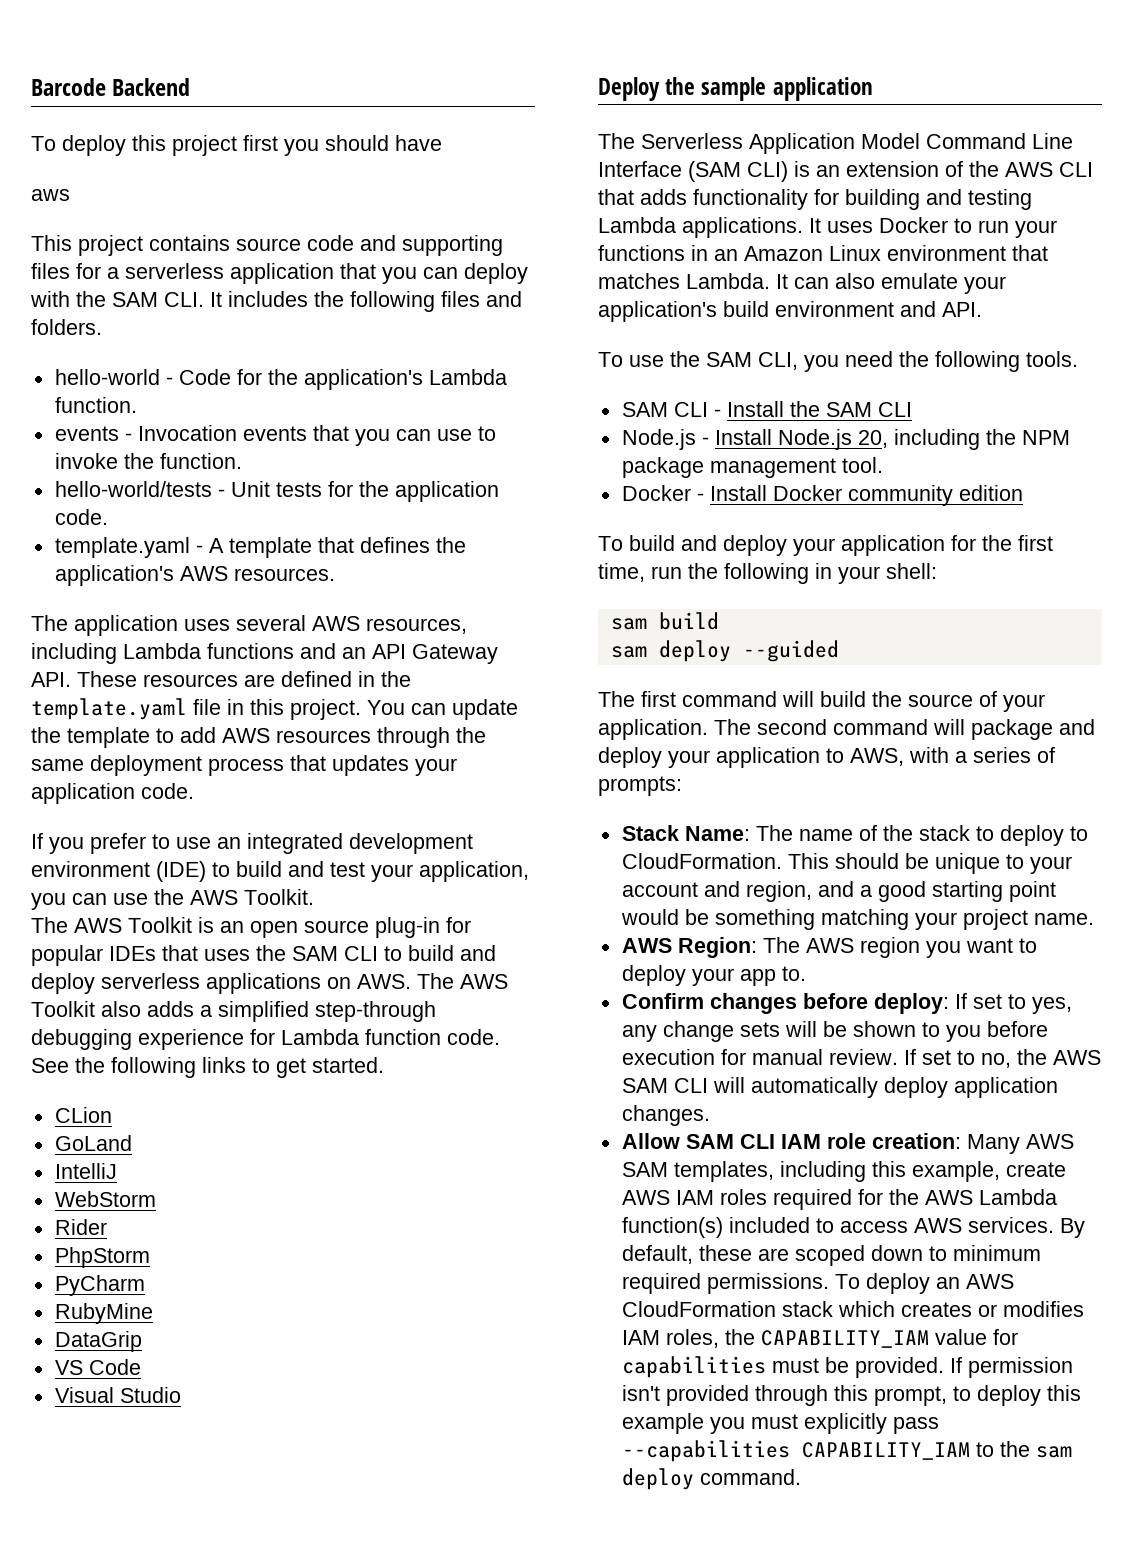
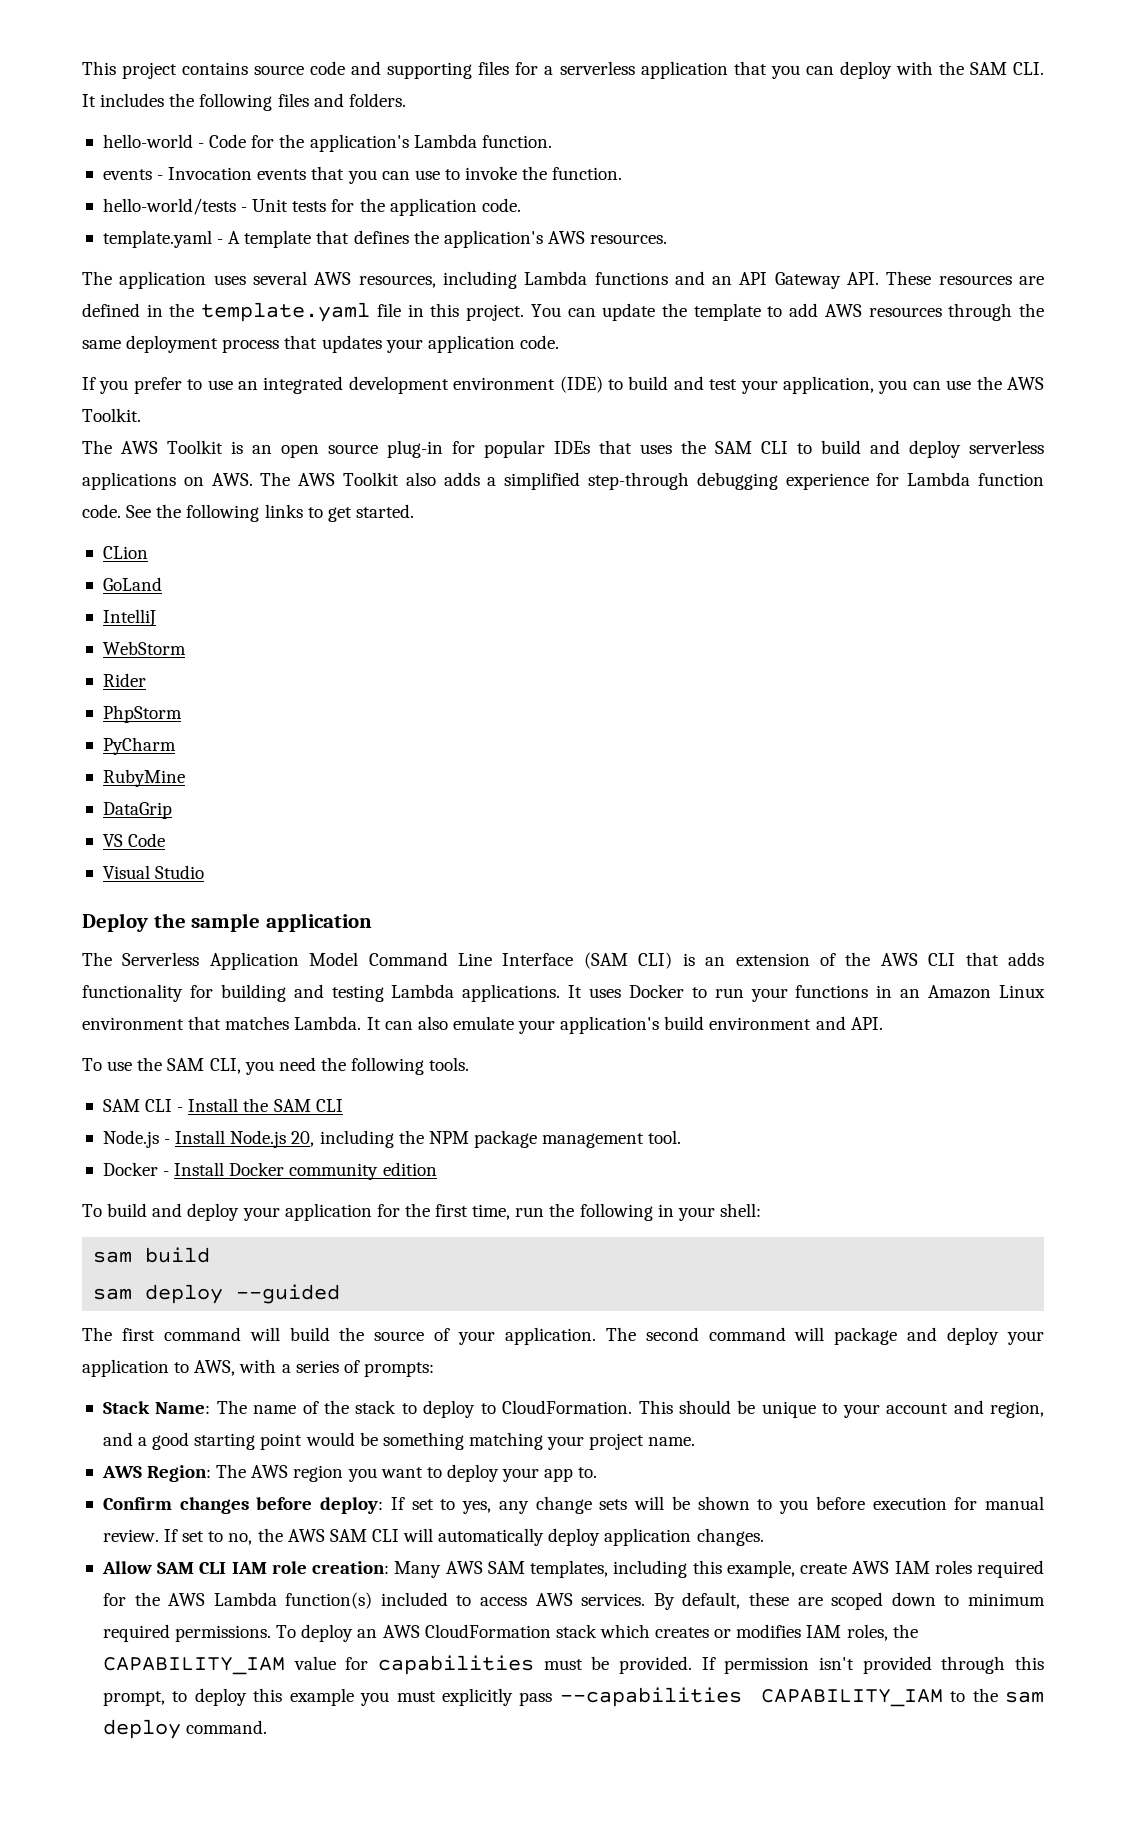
[31,78,191,96] [31,135,442,156] [31,189,70,201] Barcode Backend // To deploy this project first you should have // aws // -> (82, 68) none

